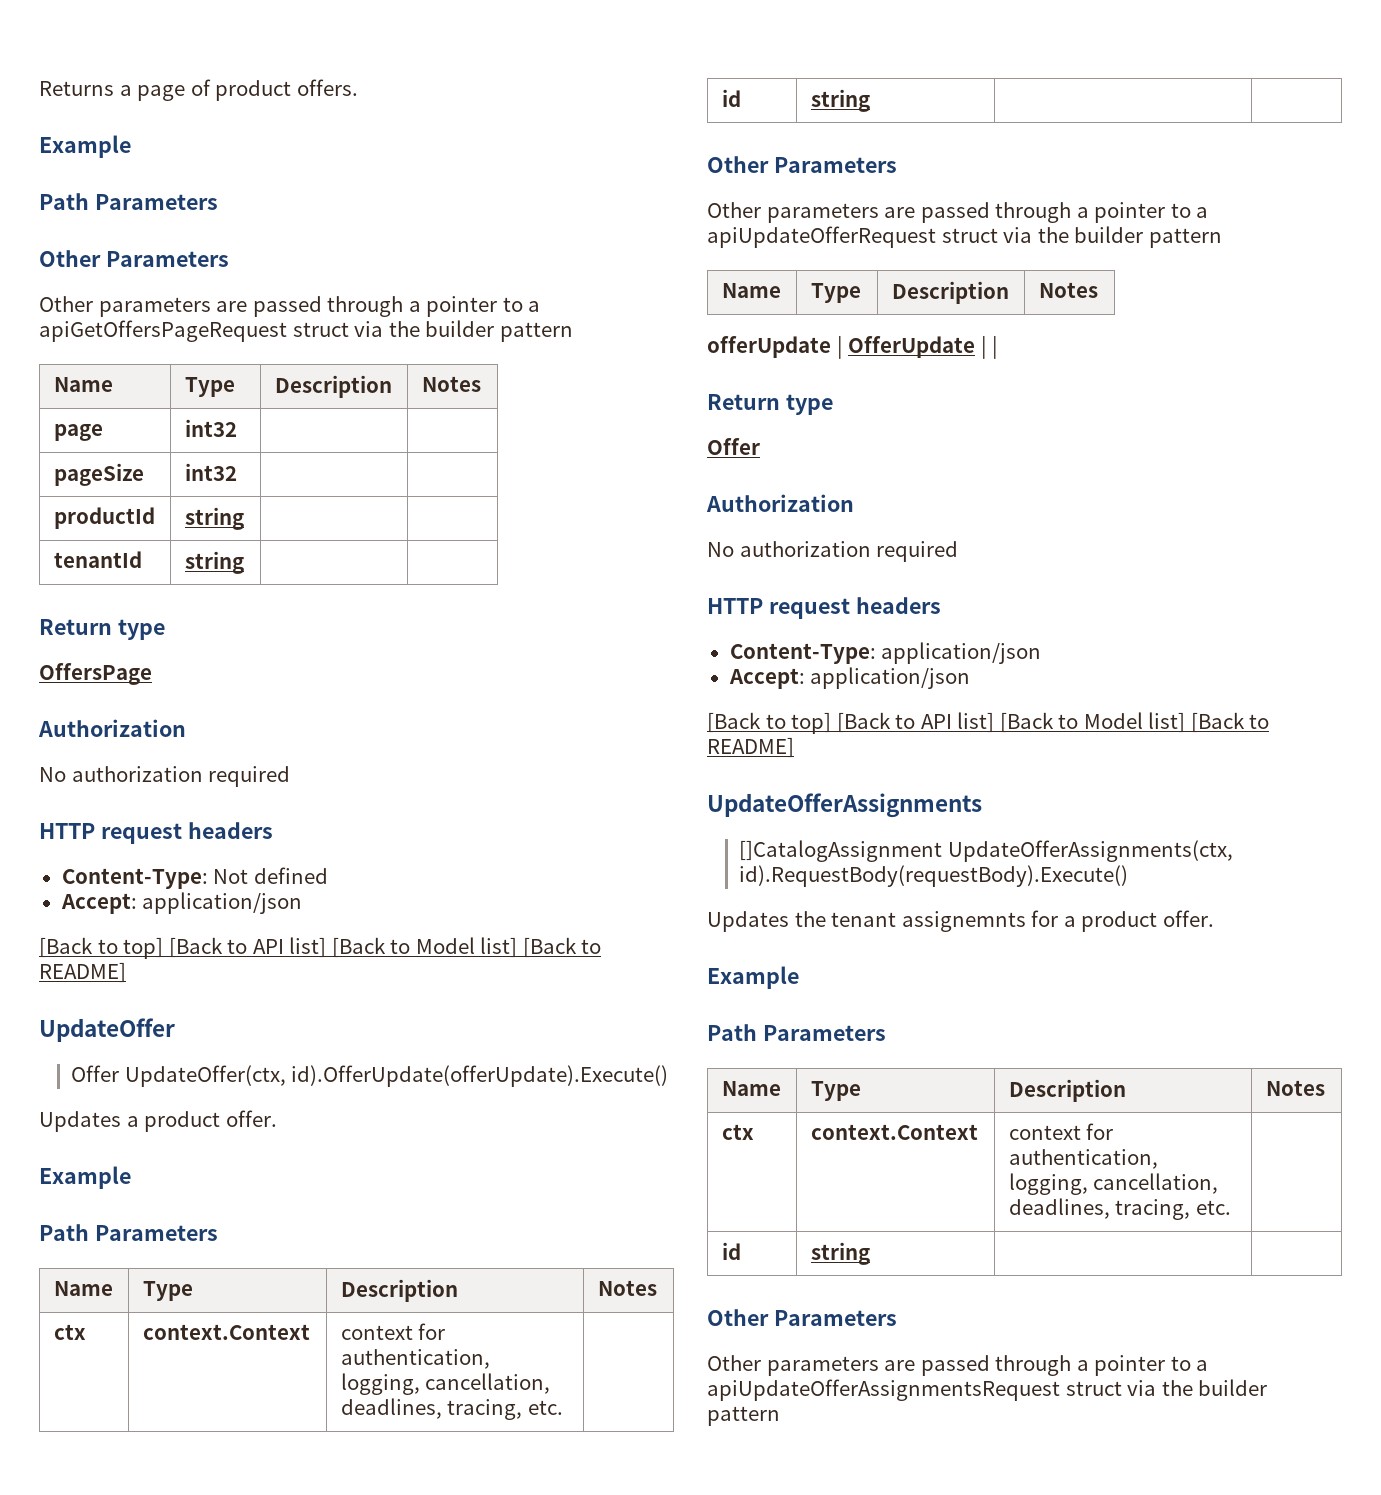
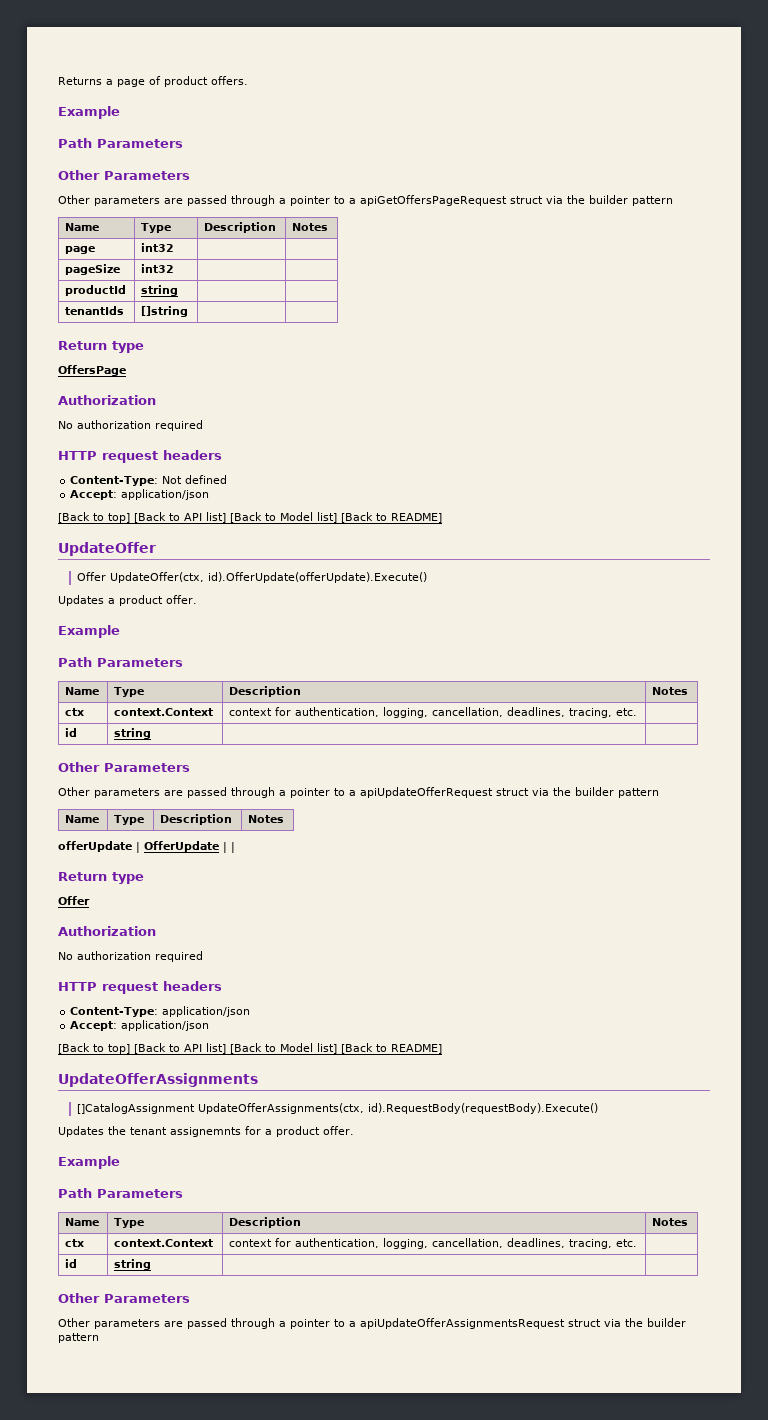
[53,551,142,568] [184,551,244,574] tenantId | string -> [65,306,125,315] [141,306,189,317] tenantIds | []string

